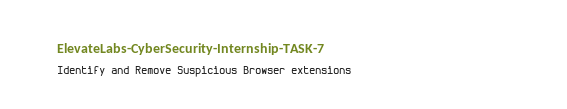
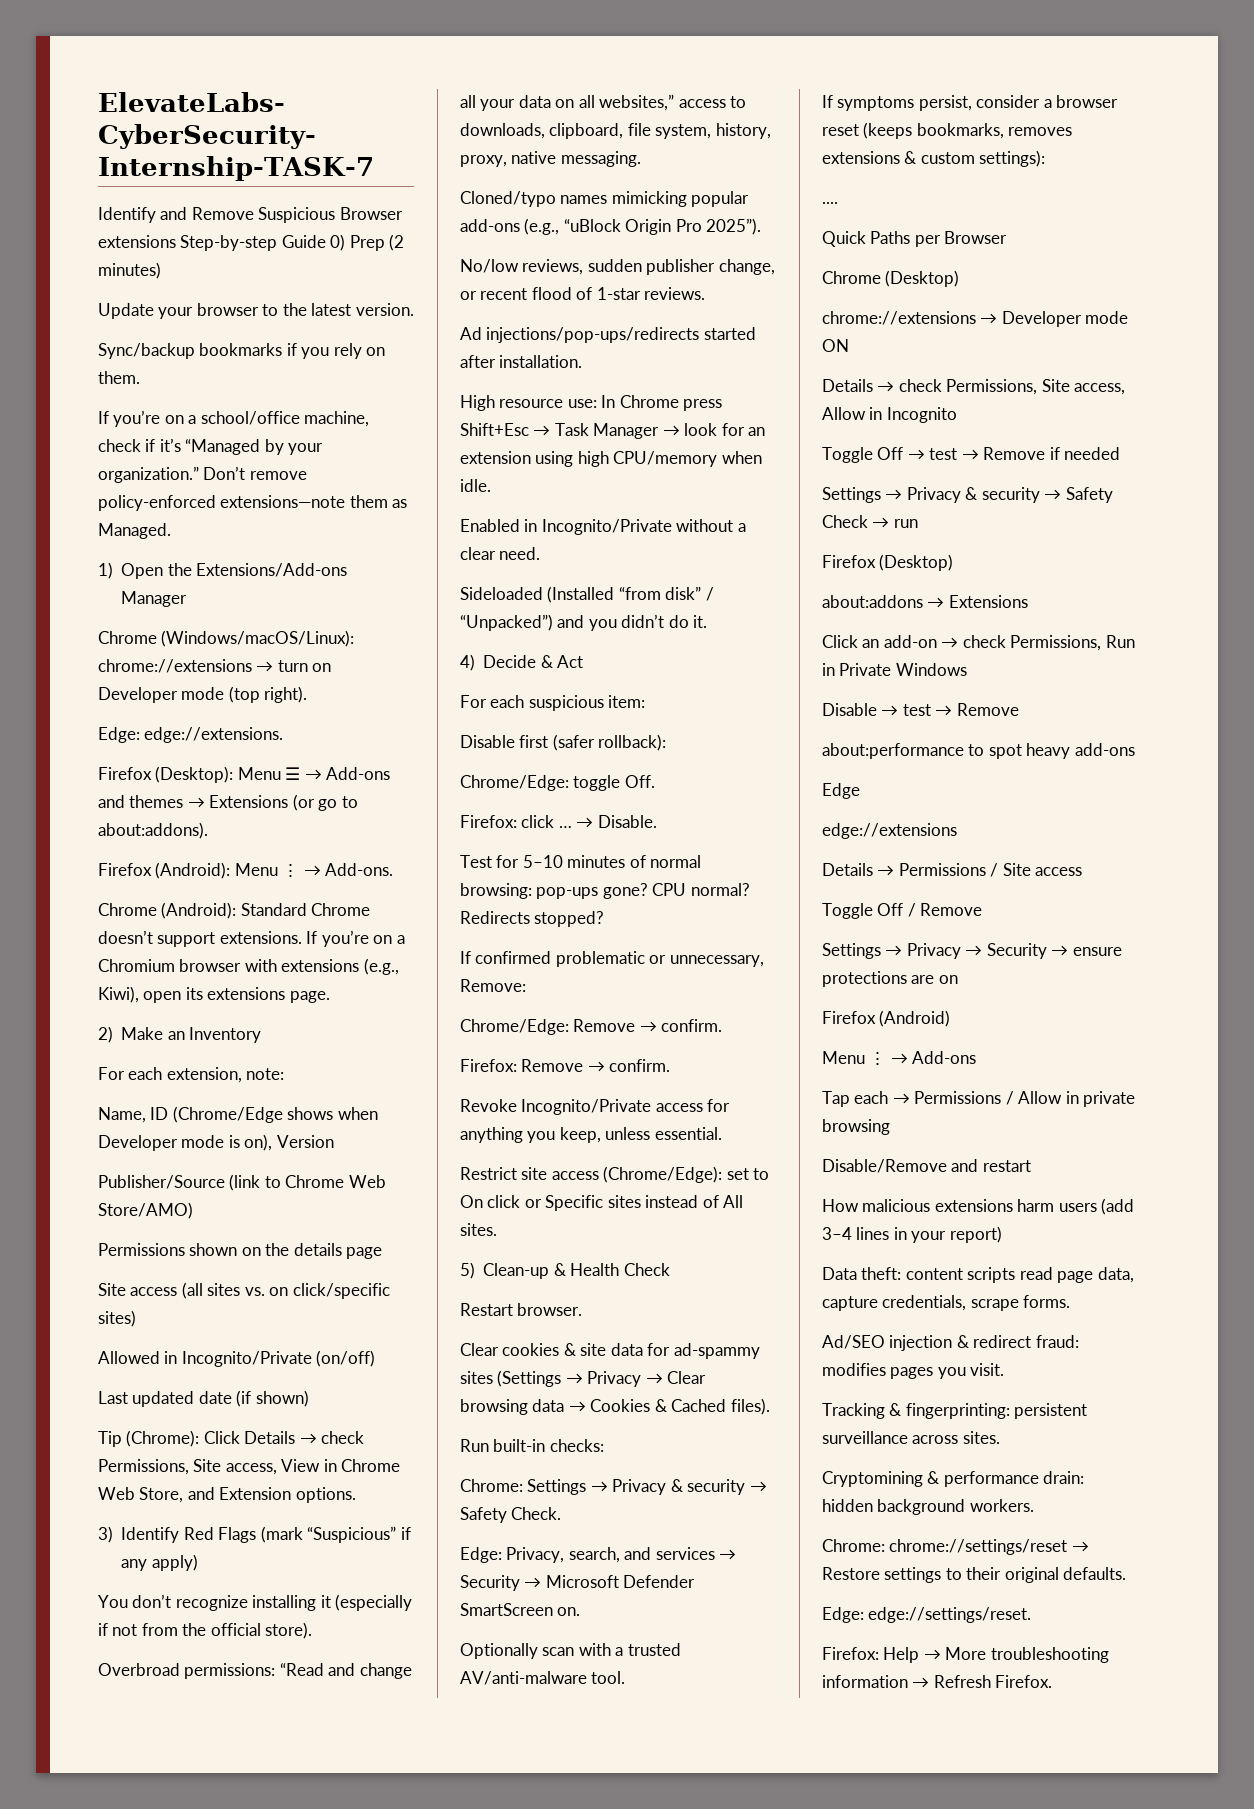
(351, 70) none -> [180,234,405,251] [98,262,161,279] [98,303,414,319] [98,343,386,359] [98,371,140,384] [98,410,370,427] [98,438,324,455] [98,466,307,483] [98,495,408,511] [98,523,171,539] [98,562,348,579] [121,591,188,607] [98,630,355,647] [98,659,332,673] [98,686,308,703] [98,727,284,743] [98,766,391,783] [98,794,358,811] [98,822,208,839] [98,862,394,879] [98,902,371,919] [98,930,405,947] [98,958,399,975] [98,986,330,1003] [98,1026,262,1043] [98,1067,285,1083] [98,1106,378,1123] [98,1134,334,1151] [98,1174,386,1191] [98,1202,193,1219] [98,1243,383,1259] [98,1282,390,1299] [98,1310,136,1327] [98,1350,376,1367] [98,1390,309,1407] [98,1430,365,1447] [98,1459,401,1475] [98,1487,356,1503] [98,1526,411,1543] [121,1554,198,1571] [98,1594,413,1611] [98,1622,313,1639] [98,1663,412,1679] [460,94,747,111] [460,123,771,139] [460,151,641,167] [460,191,750,207] [460,218,762,235] [460,259,775,275] [460,287,706,300] [460,327,756,343] [460,355,583,368] [460,395,723,411] [460,423,766,439] [460,451,762,467] [460,479,491,492] [460,519,746,535] [460,547,541,560] [460,586,714,603] [460,614,708,631] [460,654,584,671] [460,695,646,711] [460,734,667,751] [460,775,655,791] [460,815,657,828] [460,855,702,868] [460,883,750,899] [460,911,605,927] [460,951,764,967] [460,979,526,992] [460,1019,723,1035] [460,1059,671,1072] [460,1099,731,1115] [460,1127,722,1143] [460,1166,770,1183] [460,1195,744,1211] [460,1223,497,1236] [460,1262,670,1279] [460,1303,583,1316] [460,1343,760,1359] [460,1370,707,1387] [460,1398,770,1415] [460,1439,604,1452] [460,1479,767,1495] [460,1507,562,1523] [460,1547,737,1563] [460,1575,696,1591] [460,1603,581,1616] [460,1643,681,1659] [460,1671,626,1685] [822,95,1119,111] [822,122,1073,139] [822,150,1046,167] [822,202,838,204] [822,231,1008,247] [822,270,960,287] [822,311,1129,327] [822,339,849,352] [822,379,1126,395] [822,407,957,423] [822,447,1121,463] [822,487,1113,503] [822,515,918,528] [822,554,954,571] [822,595,1028,608] [822,635,1135,651] [822,663,967,676] [822,703,1019,716] [822,743,1135,759] [822,783,860,799] [822,823,957,839] [822,863,1083,877] [822,903,983,919] [822,943,1122,959] [822,971,958,987] [822,1010,951,1027] [822,1051,977,1065] [822,1091,1136,1107] [822,1119,890,1135] [822,1159,1031,1173] [822,1198,1135,1215] [822,1226,1002,1243] [822,1267,1134,1283] [822,1295,1071,1311] [822,1335,1079,1351] [822,1363,1005,1379] [822,1403,1088,1419] [822,1431,1000,1444] [822,1471,1085,1487] [822,1499,1034,1515] [822,1539,1089,1555] [822,1567,1127,1583] [822,1607,1032,1623] [822,1647,1109,1663] [822,1675,1053,1688] Step-by-step Guide 0) Prep (2 minutes) // Update your browser to the latest version. // Sync/backup bookmarks if you rely on them. // If you’re on a school/office machine, check if it’s “Managed by your organization.” Don’t remove policy-enforced extensions—note them as Managed. // 1) Open the Extensions/Add-ons Manager // Chrome (Windows/macOS/Linux): chrome://extensions → turn on Developer mode (top right). // Edge: edge://extensions. // Firefox (Desktop): Menu ☰ → Add-ons and themes → Extensions (or go to about:addons). // Firefox (Android): Menu ⋮ → Add-ons. // Chrome (Android): Standard Chrome doesn’t support extensions. If you’re on a Chromium browser with extensions (e.g., Kiwi), open its extensions page. // 2) Make an Inventory // For each extension, note: // Name, ID (Chrome/Edge shows when Developer mode is on), Version // Publisher/Source (link to Chrome Web Store/AMO) // Permissions shown on the details page // Site access (all sites vs. on click/specific sites) // Allowed in Incognito/Private (on/off) // Last updated date (if shown) // Tip (Chrome): Click Details → check Permissions, Site access, View in Chrome Web Store, and Extension options. // 3) Identify Red Flags (mark “Suspicious” if any apply) // You don’t recognize installing it (especially if not from the official store). // Overbroad permissions: “Read and change all your data on all websites,” access to downloads, clipboard, file system, history, proxy, native messaging. // Cloned/typo names mimicking popular add-ons (e.g., “uBlock Origin Pro 2025”). // No/low reviews, sudden publisher change, or recent flood of 1-star reviews. // Ad injections/pop-ups/redirects started after installation. // High resource use: In Chrome press Shift+Esc → Task Manager → look for an extension using high CPU/memory when idle. // Enabled in Incognito/Private without a clear need. // Sideloaded (Installed “from disk” / “Unpacked”) and you didn’t do it. // 4) Decide & Act // For each suspicious item: // Disable first (safer rollback): // Chrome/Edge: toggle Off. // Firefox: click … → Disable. // Test for 5–10 minutes of normal browsing: pop-ups gone? CPU normal? Redirects stopped? // If confirmed problematic or unnecessary, Remove: // Chrome/Edge: Remove → confirm. // Firefox: Remove → confirm. // Revoke Incognito/Private access for anything you keep, unless essential. // Restrict site access (Chrome/Edge): set to On click or Specific sites instead of All sites. // 5) Clean-up & Health Check // Restart browser. // Clear cookies & site data for ad-spammy sites (Settings → Privacy → Clear browsing data → Cookies & Cached files). // Run built-in checks: // Chrome: Settings → Privacy & security → Safety Check. // Edge: Privacy, search, and services → Security → Microsoft Defender SmartScreen on. // Optionally scan with a trusted AV/anti-malware tool. // If symptoms persist, consider a browser reset (keeps bookmarks, removes extensions & custom settings): // .... // Quick Paths per Browser // Chrome (Desktop) // chrome://extensions → Developer mode ON // Details → check Permissions, Site access, Allow in Incognito // Toggle Off → test → Remove if needed // Settings → Privacy & security → Safety Check → run // Firefox (Desktop) // about:addons → Extensions // Click an add-on → check Permissions, Run in Private Windows // Disable → test → Remove // about:performance to spot heavy add-ons // Edge // edge://extensions // Details → Permissions / Site access // Toggle Off / Remove // Settings → Privacy → Security → ensure protections are on // Firefox (Android) // Menu ⋮ → Add-ons // Tap each → Permissions / Allow in private browsing // Disable/Remove and restart // How malicious extensions harm users (add 3–4 lines in your report) // Data theft: content scripts read page data, capture credentials, scrape forms. // Ad/SEO injection & redirect fraud: modifies pages you visit. // Tracking & fingerprinting: persistent surveillance across sites. // Cryptomining & performance drain: hidden background workers. // Chrome: chrome://settings/reset → Restore settings to their original defaults. // Edge: edge://settings/reset. // Firefox: Help → More troubleshooting information → Refresh Firefox.

